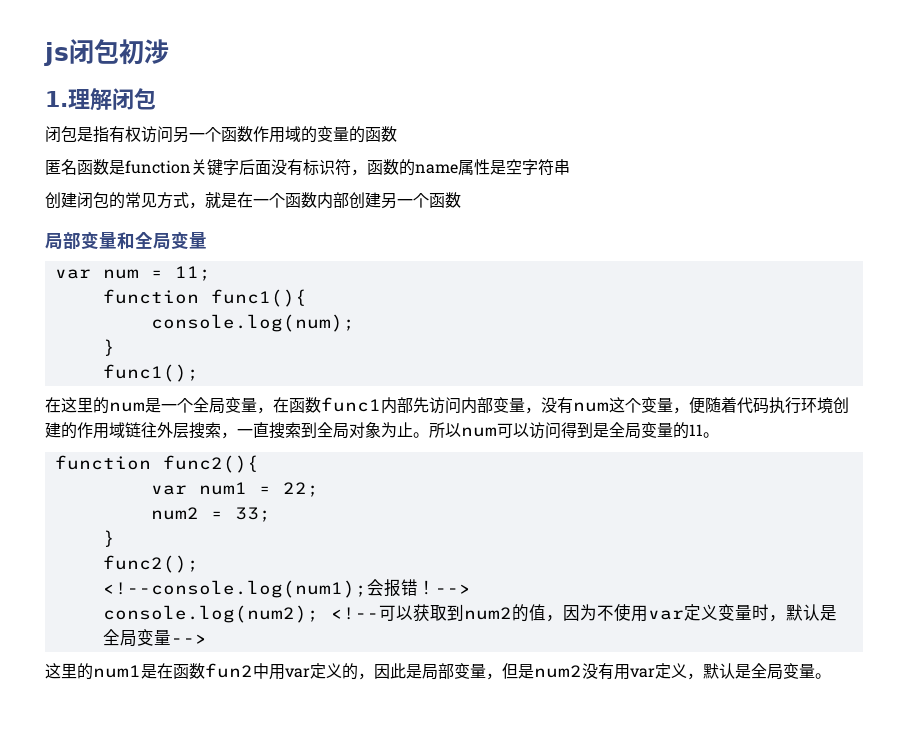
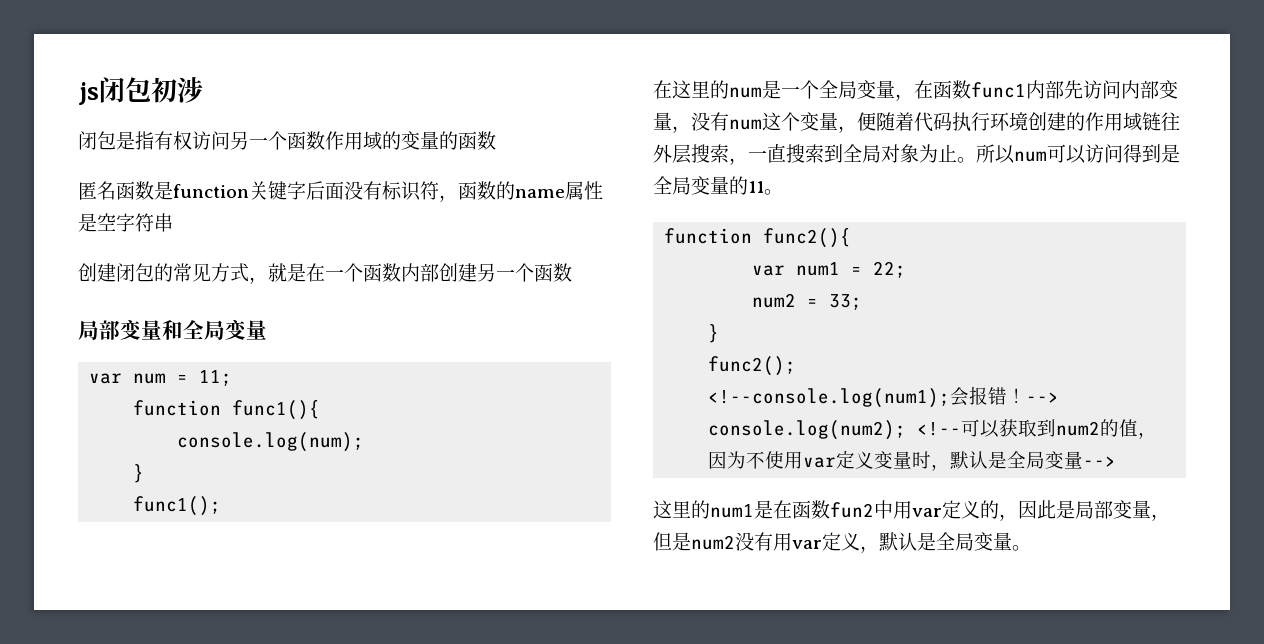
[45,88,156,111] // 1.理解闭包 -> (203, 90) none

